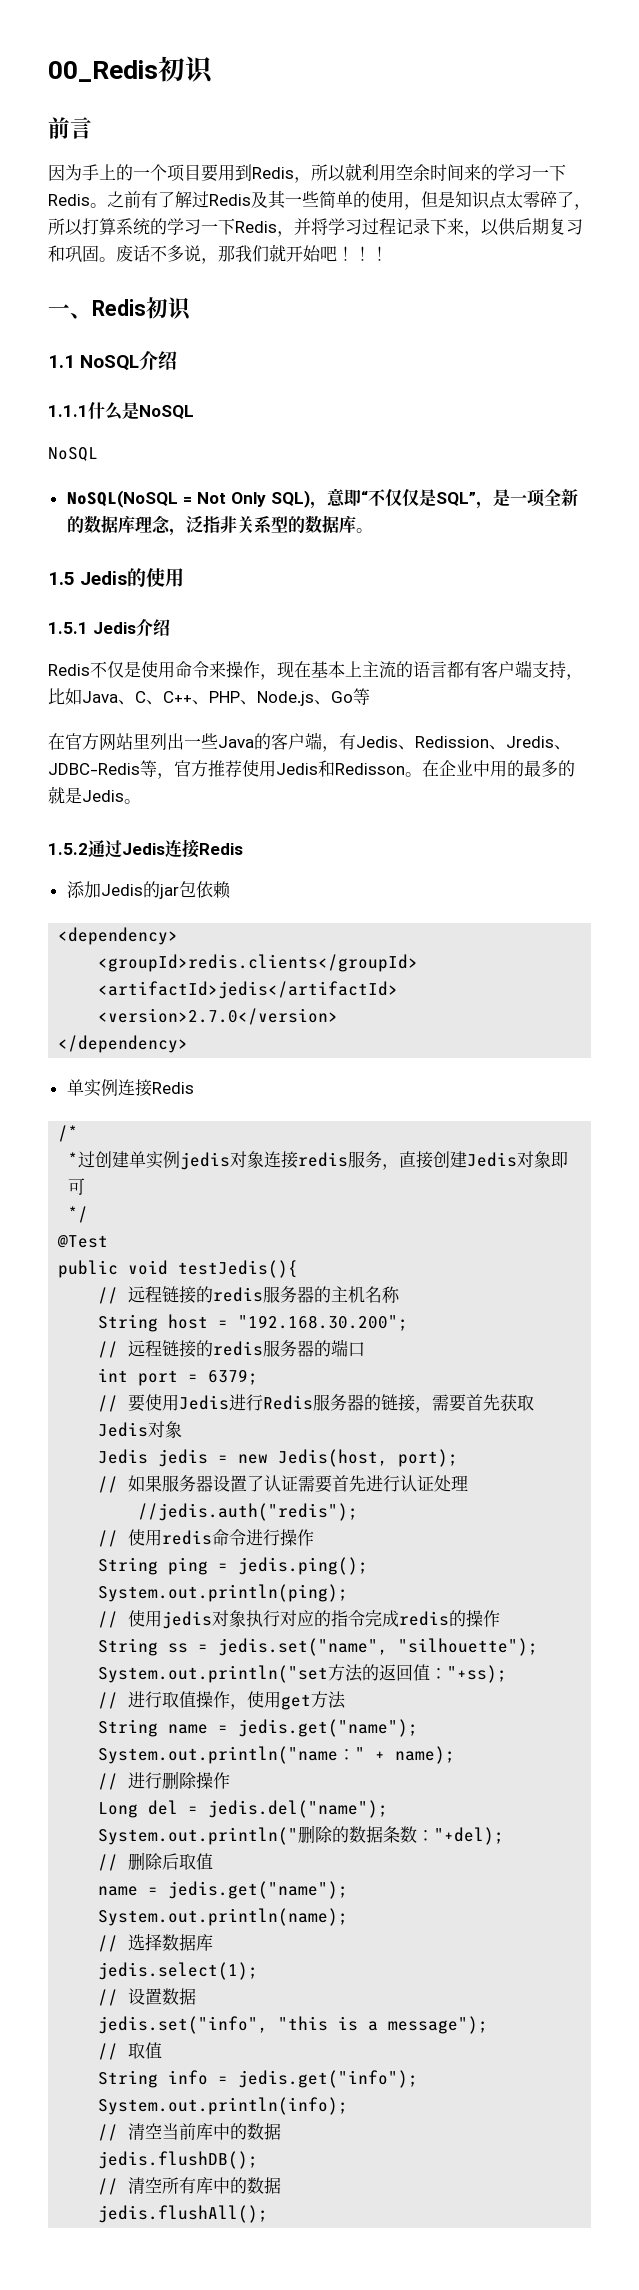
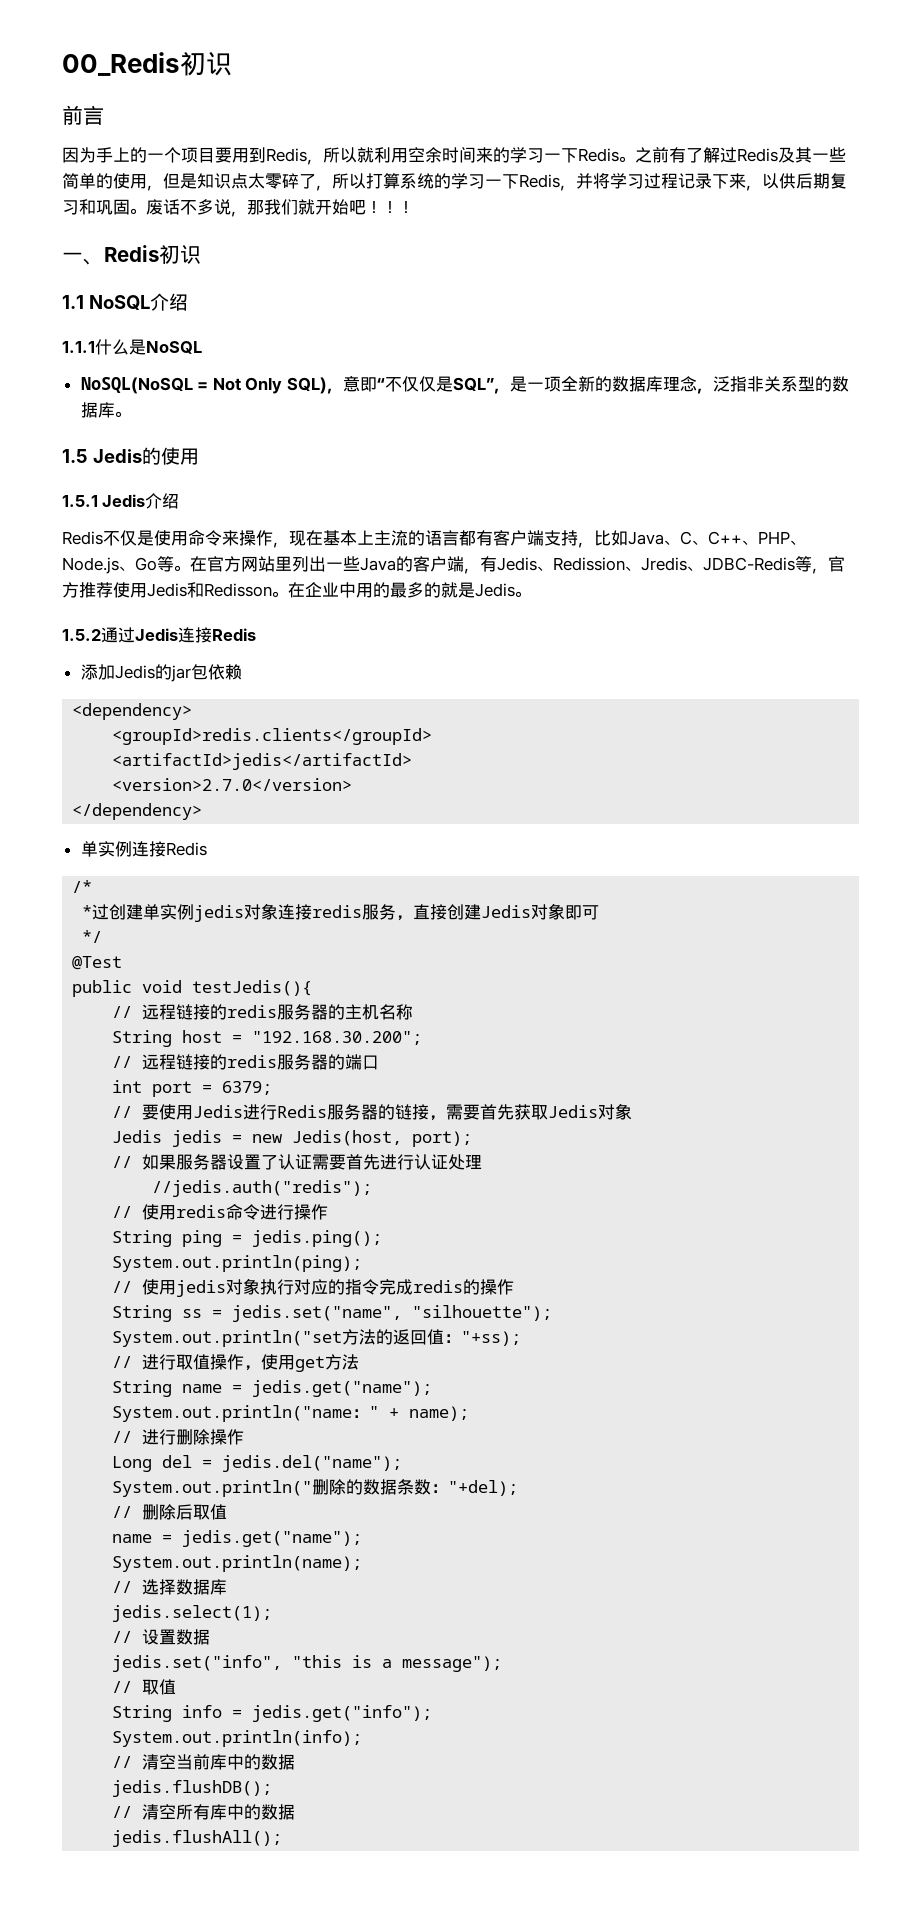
[48,447,98,461] // NoSQL -> (202, 347) none
(370, 696) // -> [174,565,190,571] 。

